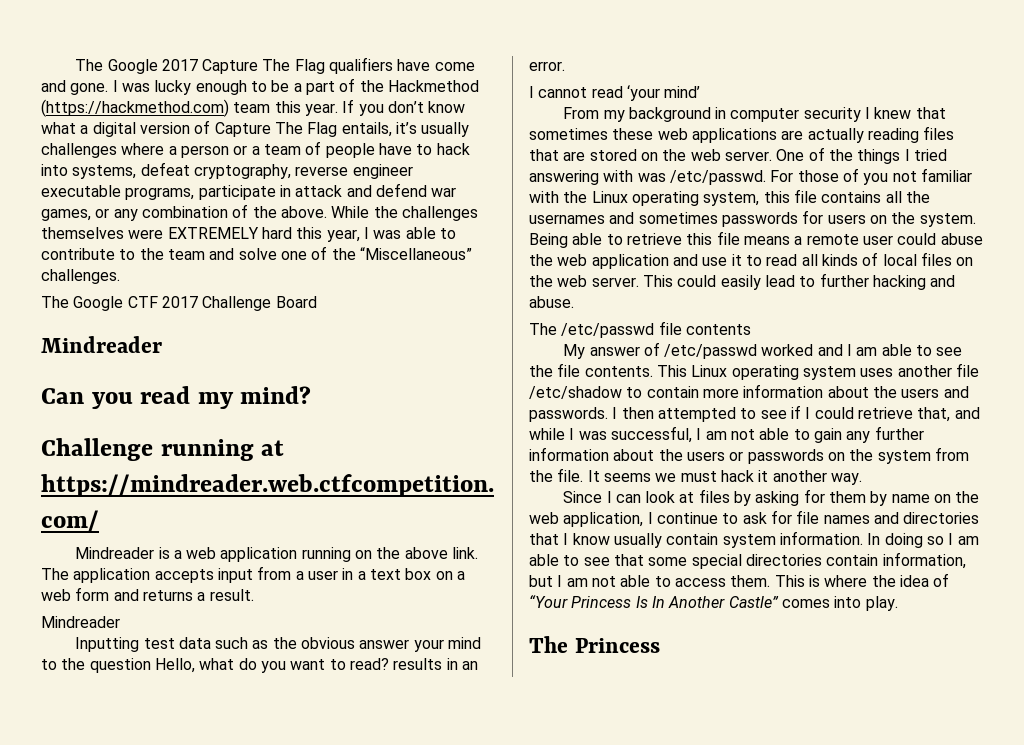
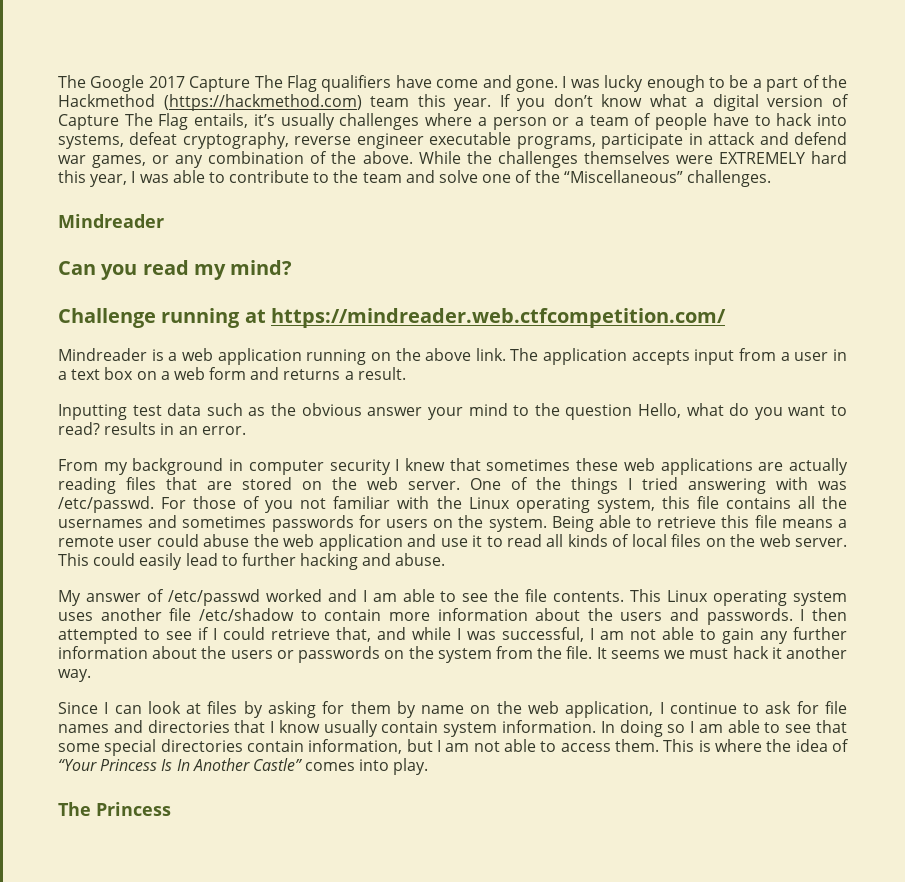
[41,296,317,311] // The Google CTF 2017 Challenge Board -> (771, 178) none
[41,616,120,628] // Mindreader -> (406, 373) none
[529,85,701,101] // I cannot read ‘your mind’ -> (246, 430) none
[529,321,751,338] // The /etc/passwd file contents -> (446, 559) none

